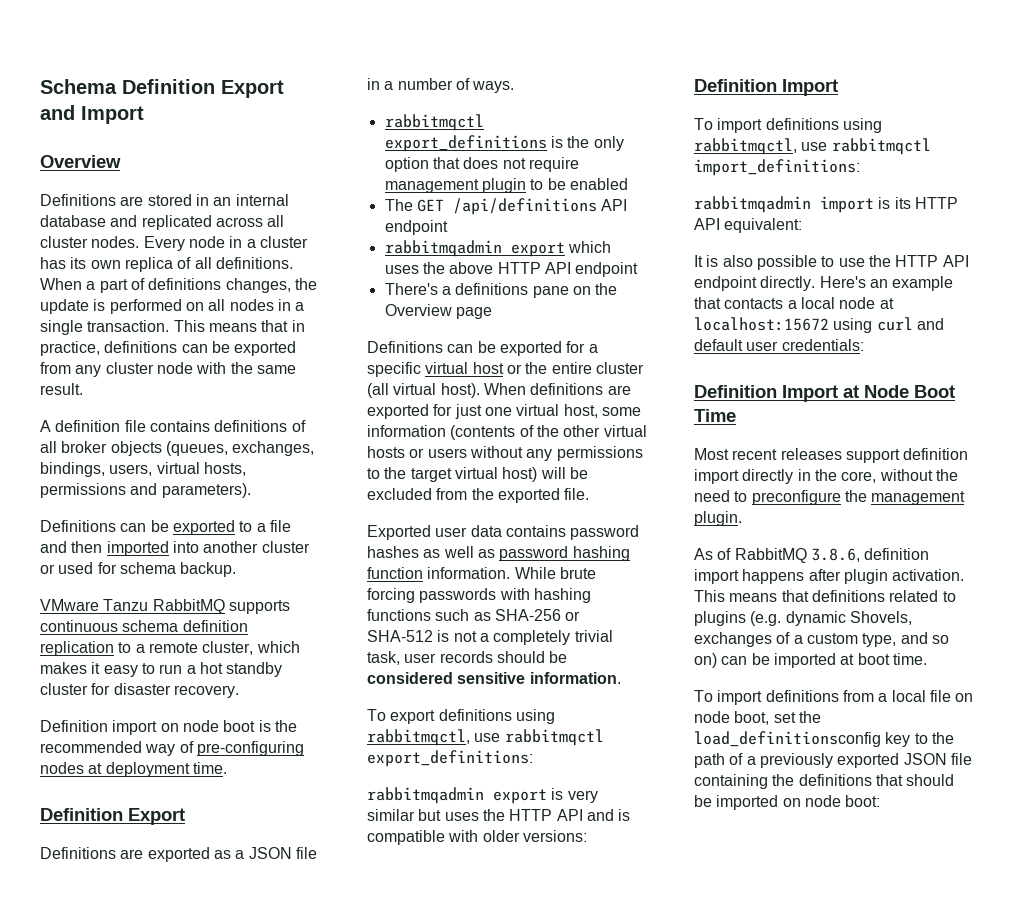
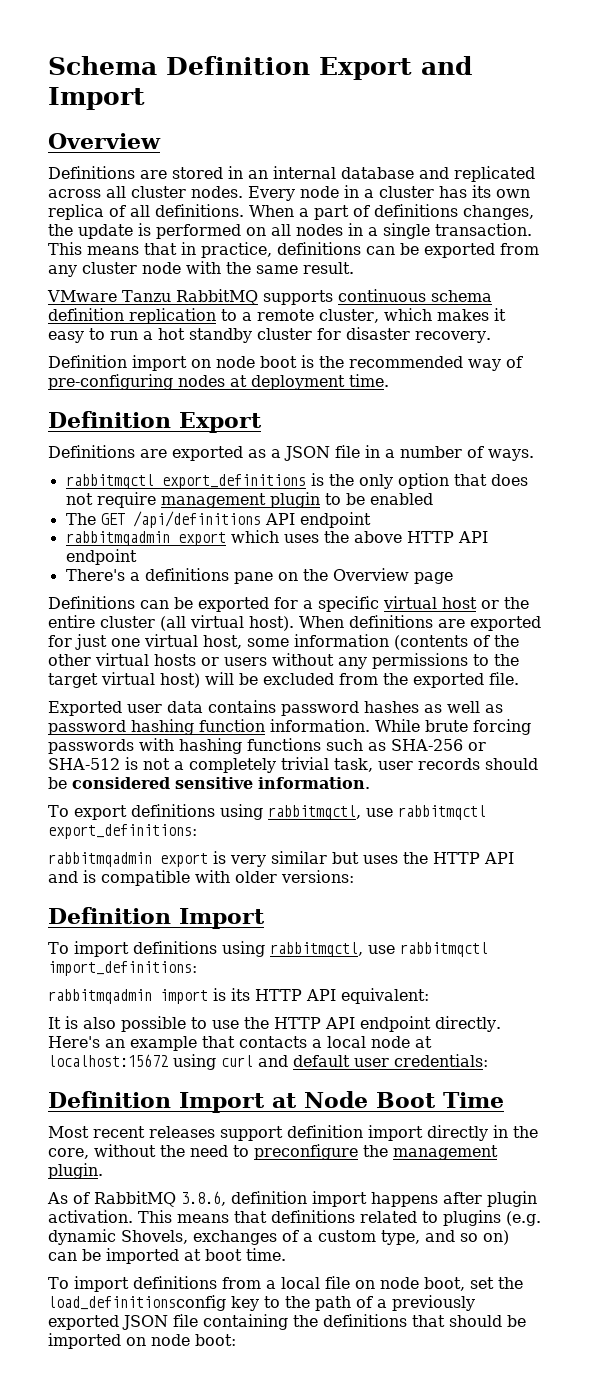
[40,420,306,432] [40,441,315,456] [40,462,246,477] [40,483,251,498] [40,520,291,535] [40,541,310,556] [40,562,237,577] // A definition file contains definitions of all broker objects (queues, exchanges, bindings, users, virtual hosts, permissions and parameters). // Definitions can be exported to a file and then imported into another cluster or used for schema backup. -> (354, 268) none

